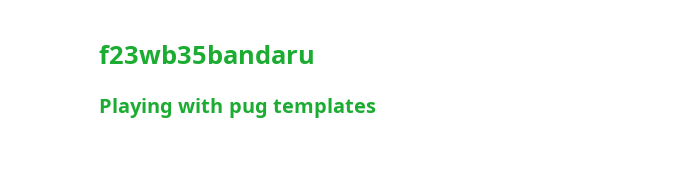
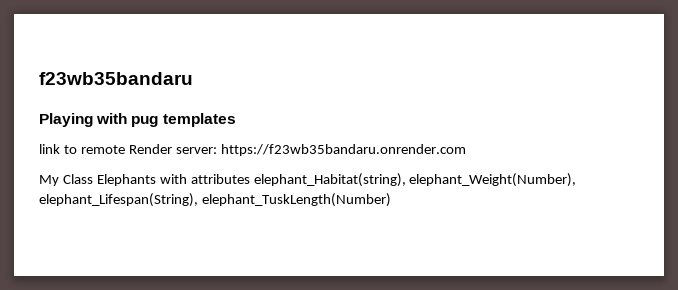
(377, 108) none -> [39,144,466,156] [39,173,577,187] [39,193,391,207] // link to remote Render server: https://f23wb35bandaru.onrender.com // My Class Elephants with attributes elephant_Habitat(string), elephant_Weight(Number), elephant_Lifespan(String), elephant_TuskLength(Number)

